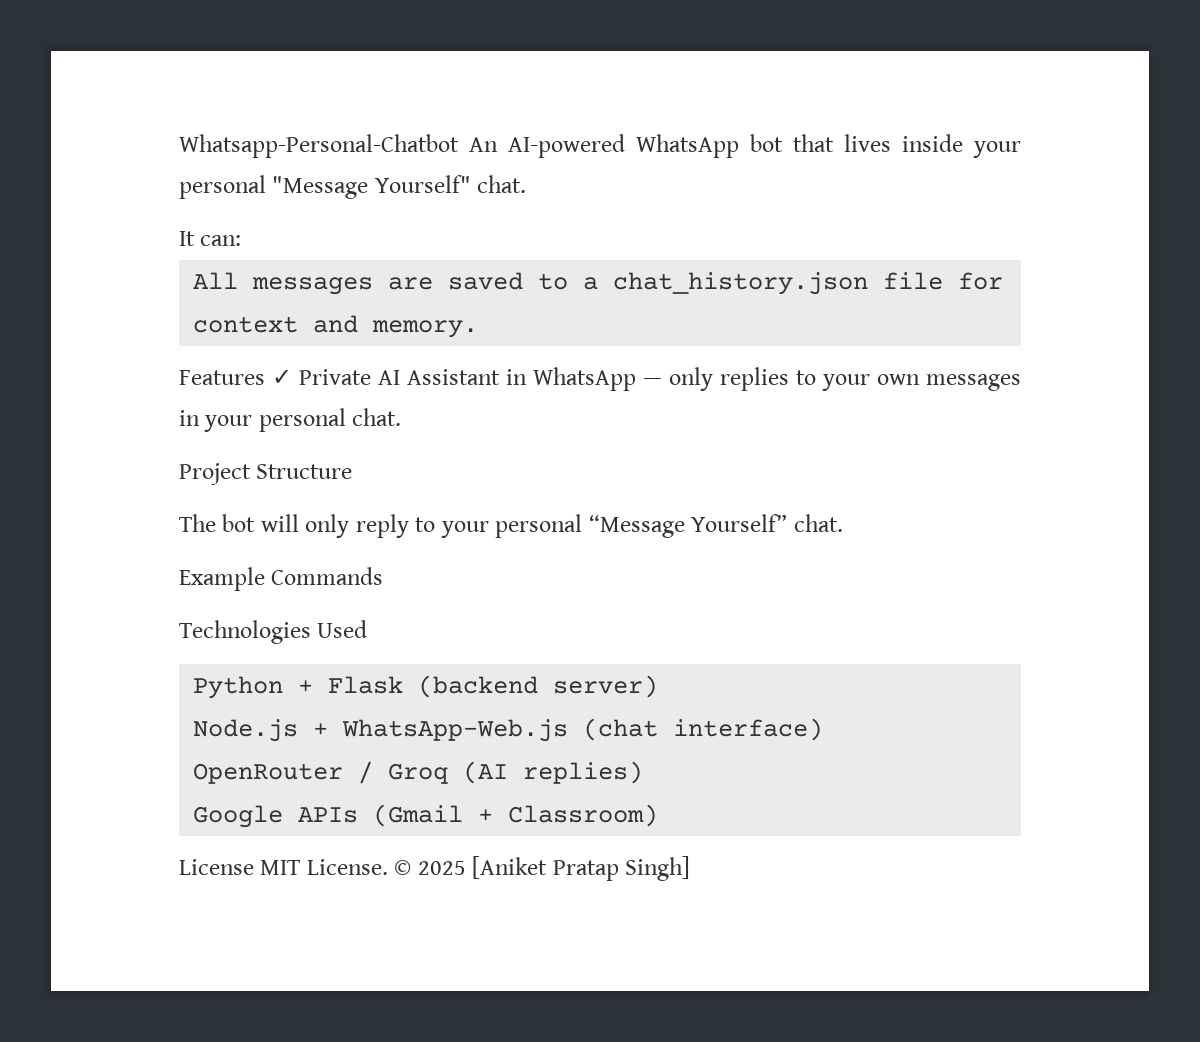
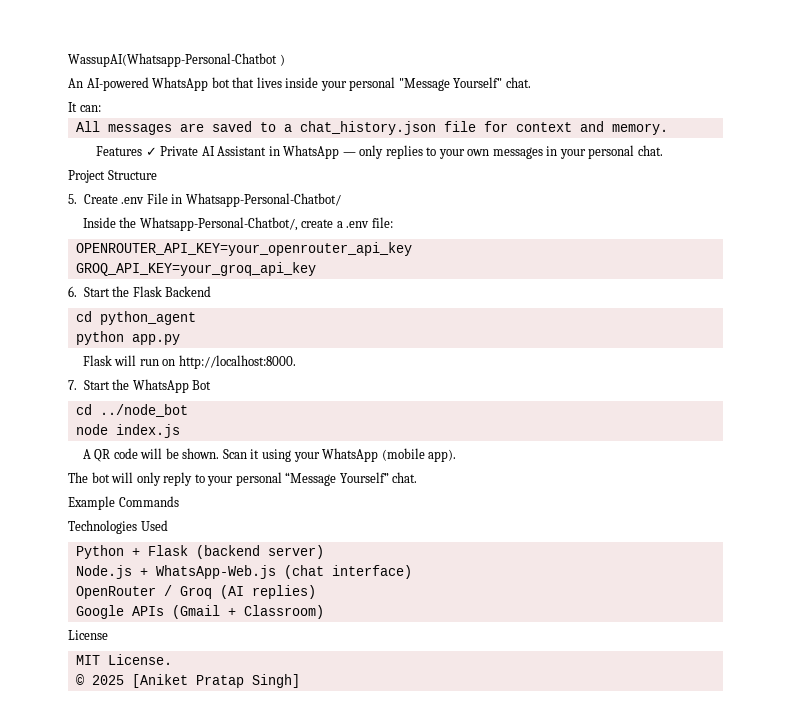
[179,134,459,158] Whatsapp-Personal-Chatbot -> [68,53,285,67] WassupAI(Whatsapp-Personal-Chatbot ) //
(353, 471) none -> [68,193,341,207] [82,217,393,231] [75,242,412,256] [75,262,316,276] [68,286,212,297] [75,311,196,325] [75,331,180,345] [82,355,296,369] [68,379,212,393] [75,404,188,417] [75,424,180,438] [82,448,457,462] // 5. Create .env File in Whatsapp-Personal-Chatbot/ // Inside the Whatsapp-Personal-Chatbot/, create a .env file: // OPENROUTER_API_KEY=your_openrouter_api_key // GROQ_API_KEY=your_groq_api_key // 6. Start the Flask Backend // cd python_agent // python app.py // Flask will run on http://localhost:8000. // 7. Start the WhatsApp Bot // cd ../node_bot // node index.js // A QR code will be shown. Scan it using your WhatsApp (mobile app).
(254, 867) none -> (108, 635) //
(388, 867) none -> (172, 659) //

